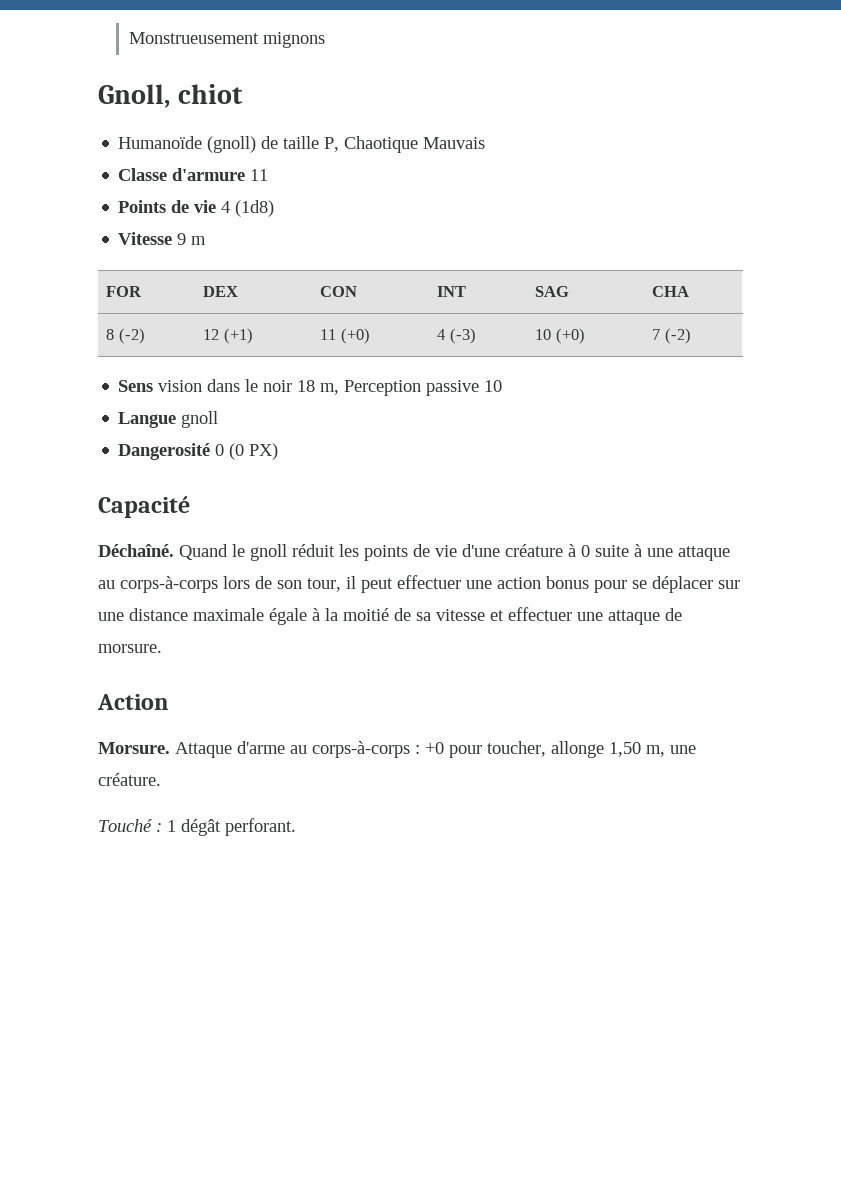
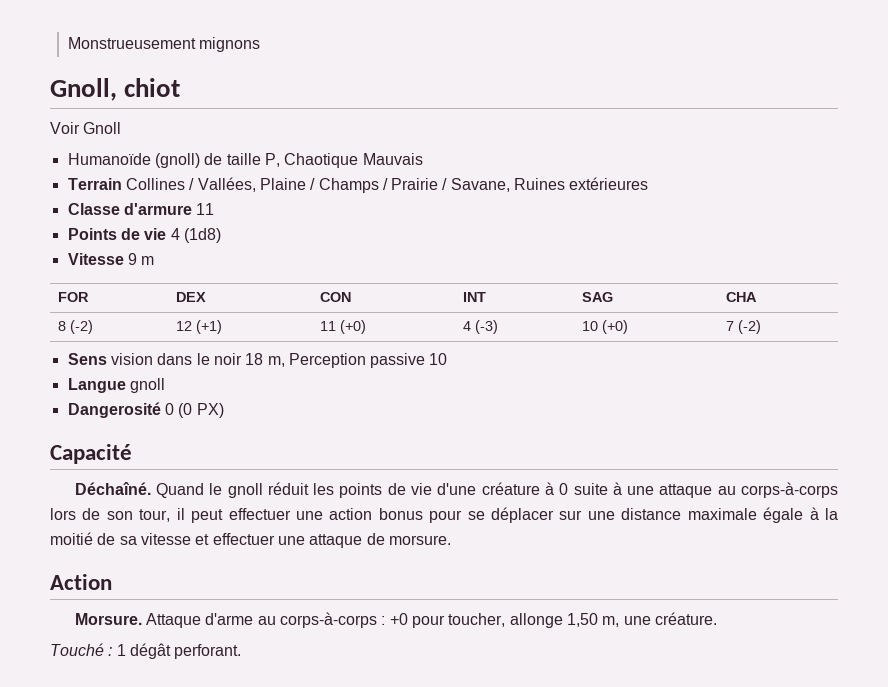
(244, 94) none -> [50,122,122,134] // Voir Gnoll
(486, 143) none -> [67,177,649,193] // Terrain Collines / Vallées, Plaine / Champs / Prairie / Savane, Ruines extérieures

